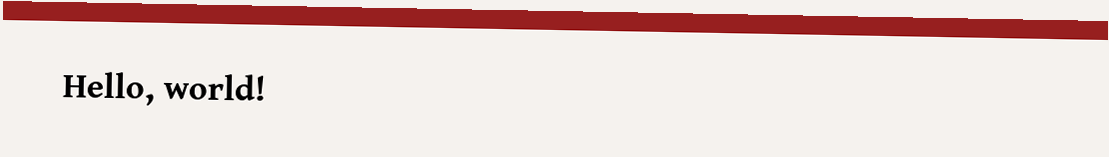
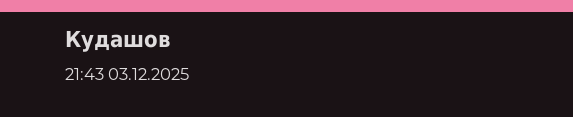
[62,71,268,106] Hello, world! -> [65,30,171,52] [65,68,190,80] Кудашов // 21:43 03.12.2025

